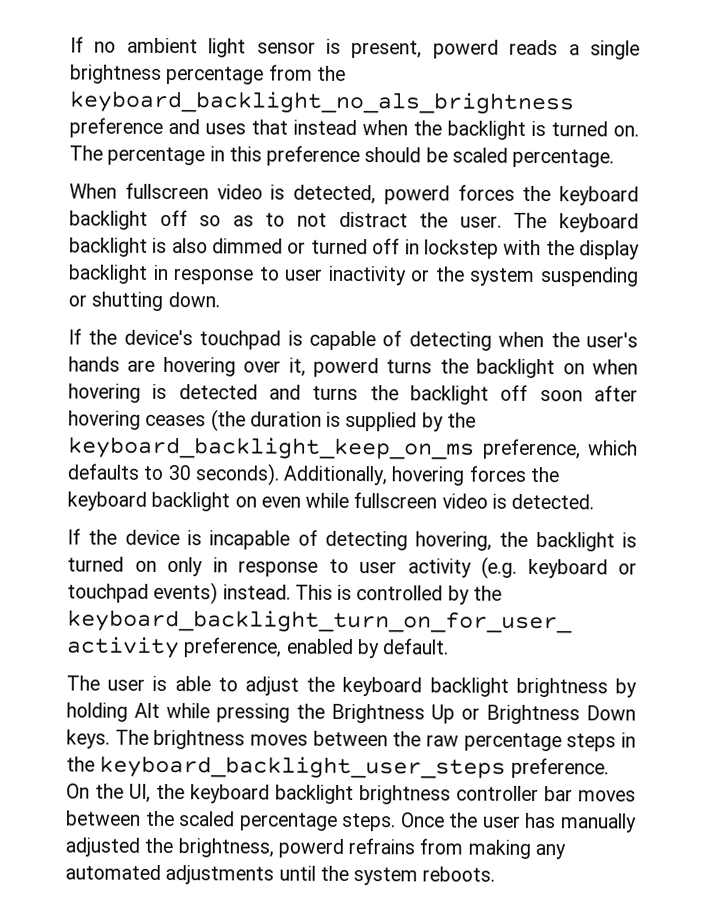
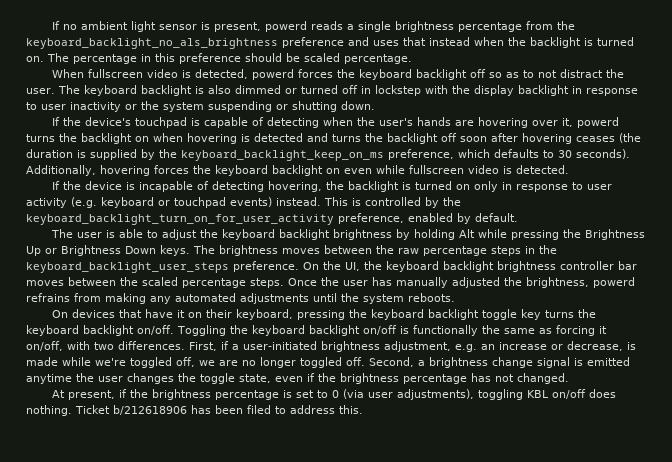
(496, 874) none -> [52,309,597,320] [26,325,607,336] [26,341,636,352] [26,357,630,368] [26,373,569,384] [52,389,617,400] [26,405,363,416] // On devices that have it on their keyboard, pressing the keyboard backlight toggle key turns the keyboard backlight on/off. Toggling the keyboard backlight on/off is functionally the same as forcing it on/off, with two differences. First, if a user-initiated brightness adjustment, e.g. an increase or decrease, is made while we're toggled off, we are no longer toggled off. Second, a brightness change signal is emitted anytime the user changes the toggle state, even if the brightness percentage has not changed. // At present, if the brightness percentage is set to 0 (via user adjustments), toggling KBL on/off does nothing. Ticket b/212618906 has been filed to address this.

